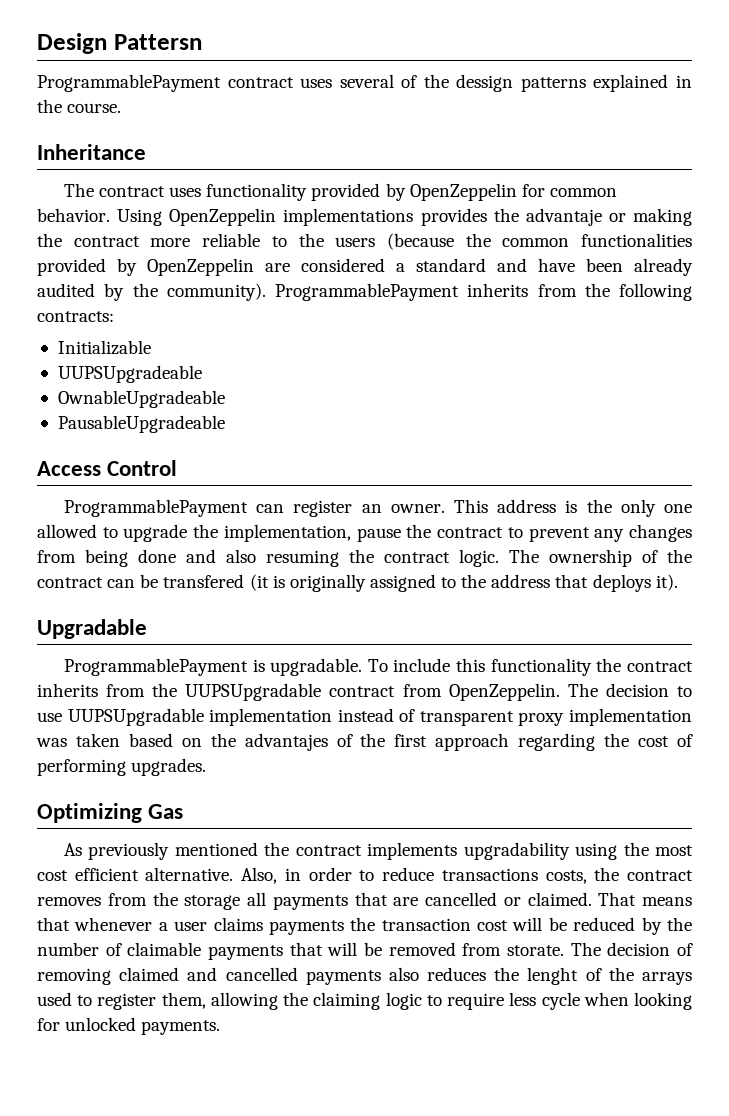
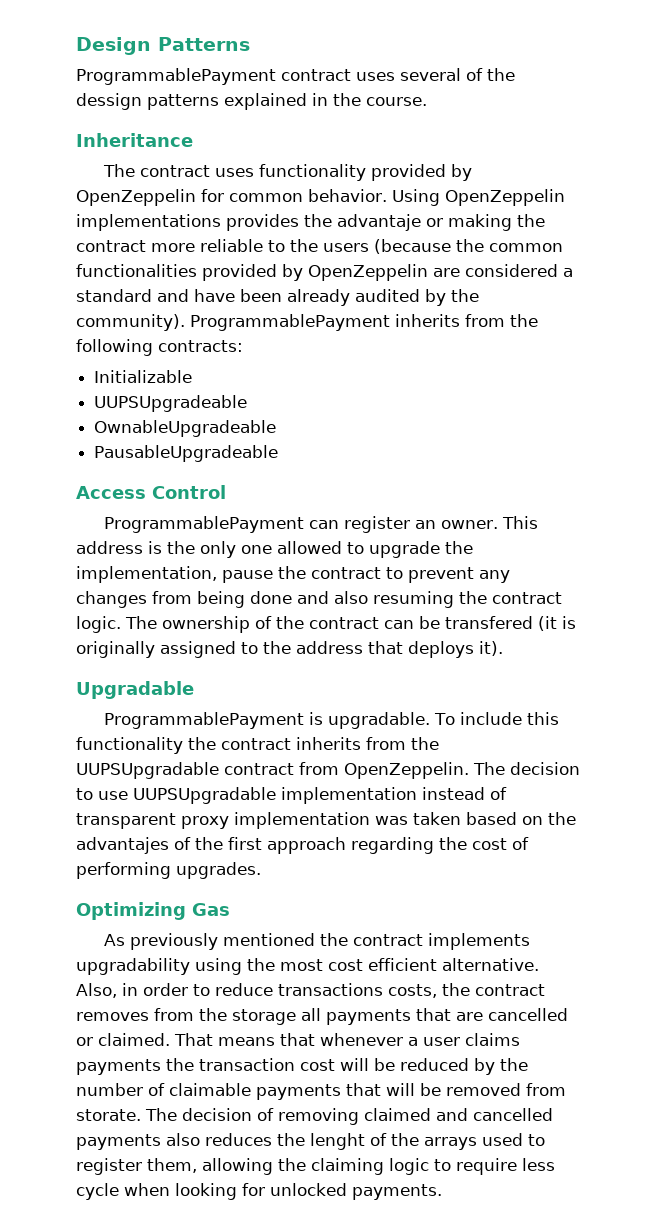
[113,34,202,50] Pattersn -> [158,37,250,51] Patterns

